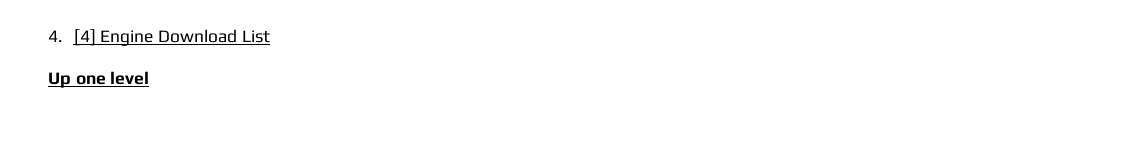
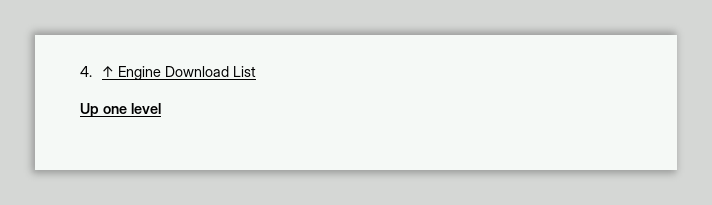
[73,29,96,46] [4] -> [101,66,114,77] ↑

